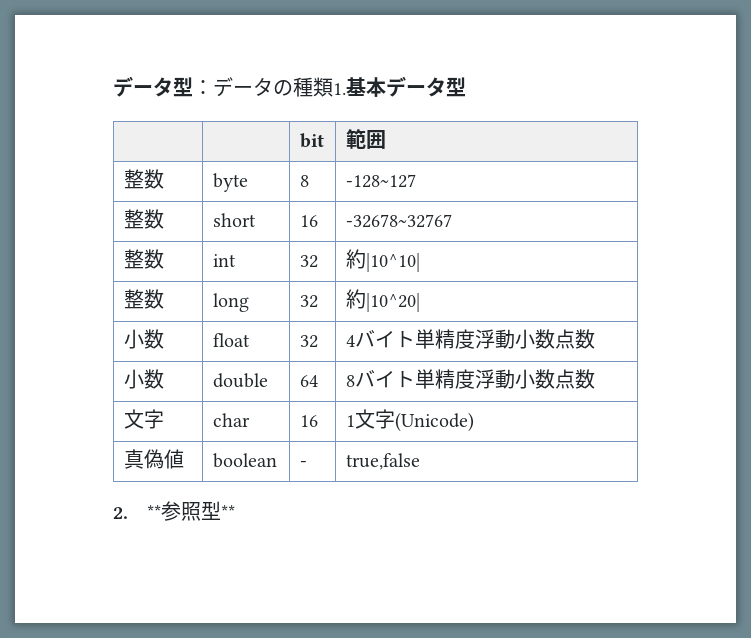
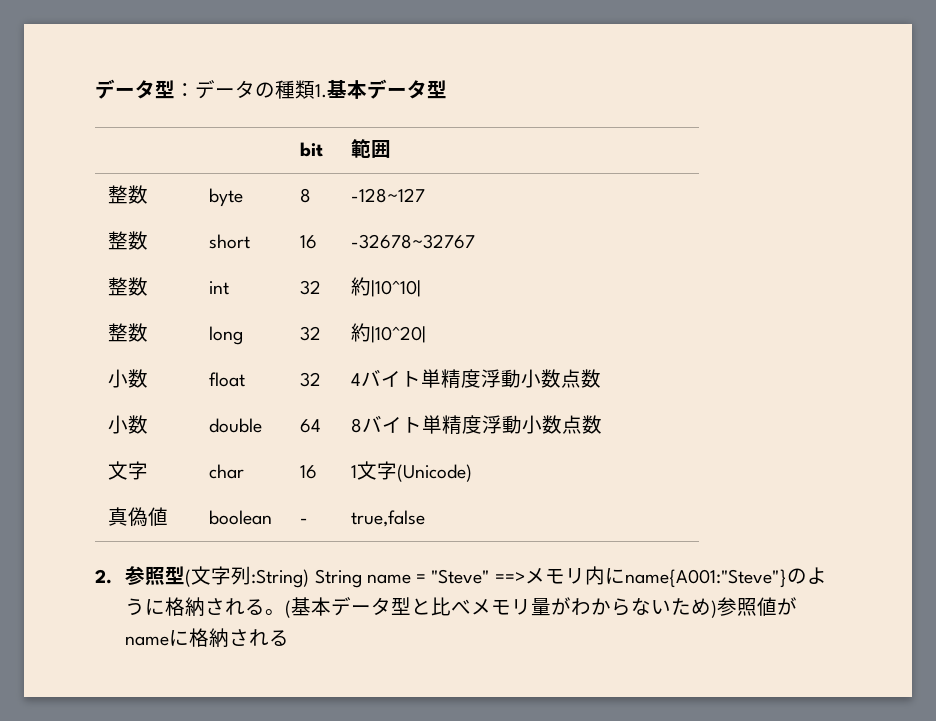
[147,501,236,521] **参照型** -> [125,566,827,588] [125,597,798,618] [125,628,290,648] 参照型(文字列:String) String name = "Steve" ==>メモリ内にname{A001:"Steve"}のように格納される。(基本データ型と比べメモリ量がわからないため)参照値がnameに格納される

